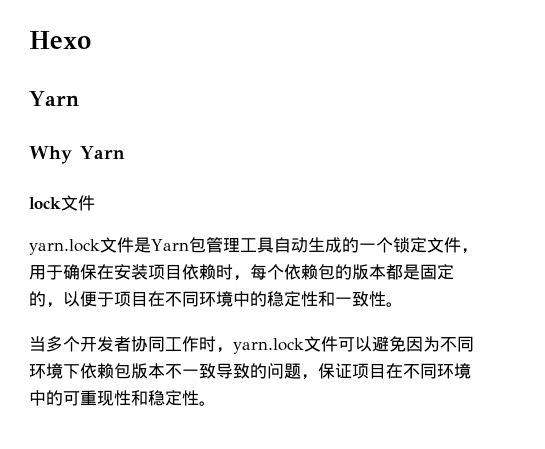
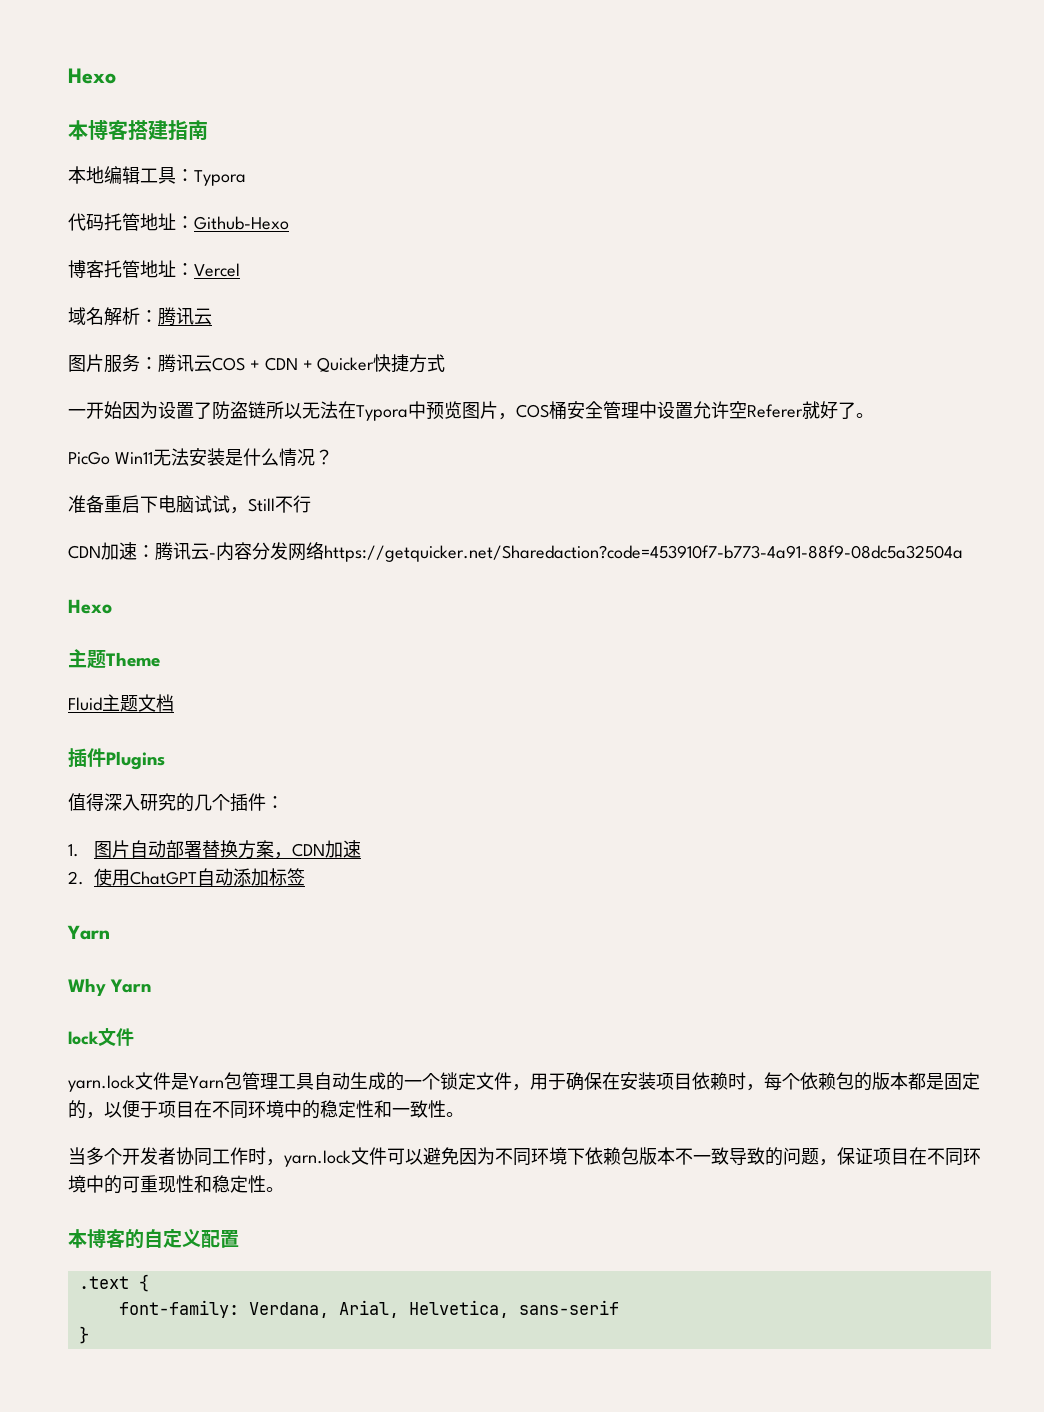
[29,31,91,49] Hexo -> [68,68,116,84] [68,120,208,140] [68,166,246,186] [68,213,289,231] [68,260,240,278] [68,307,212,326] [68,354,446,373] [68,401,874,421] [68,448,333,467] [68,495,311,514] [68,542,963,562] [68,599,112,614] [68,649,160,669] [68,694,174,712] [68,748,165,770] [68,793,284,812] [68,840,362,859] [68,868,306,886] Hexo // 本博客搭建指南 // 本地编辑工具：Typora // 代码托管地址：Github-Hexo // 博客托管地址：Vercel // 域名解析：腾讯云 // 图片服务：腾讯云COS + CDN + Quicker快捷方式 // 一开始因为设置了防盗链所以无法在Typora中预览图片，COS桶安全管理中设置允许空Referer就好了。 // PicGo Win11无法安装是什么情况？ // 准备重启下电脑试试，Still不行 // CDN加速：腾讯云-内容分发网络https://getquicker.net/Sharedaction?code=453910f7-b773-4a91-88f9-08dc5a32504a // Hexo // 主题Theme // Fluid主题文档 // 插件Plugins // 值得深入研究的几个插件： // 1.图片自动部署替换方案，CDN加速 // 2.使用ChatGPT自动添加标签
(216, 403) none -> [68,1229,239,1249] [78,1274,149,1292] [118,1300,619,1318] [78,1326,89,1344] // 本博客的自定义配置 // .text { // font-family: Verdana, Arial, Helvetica, sans-serif // }

